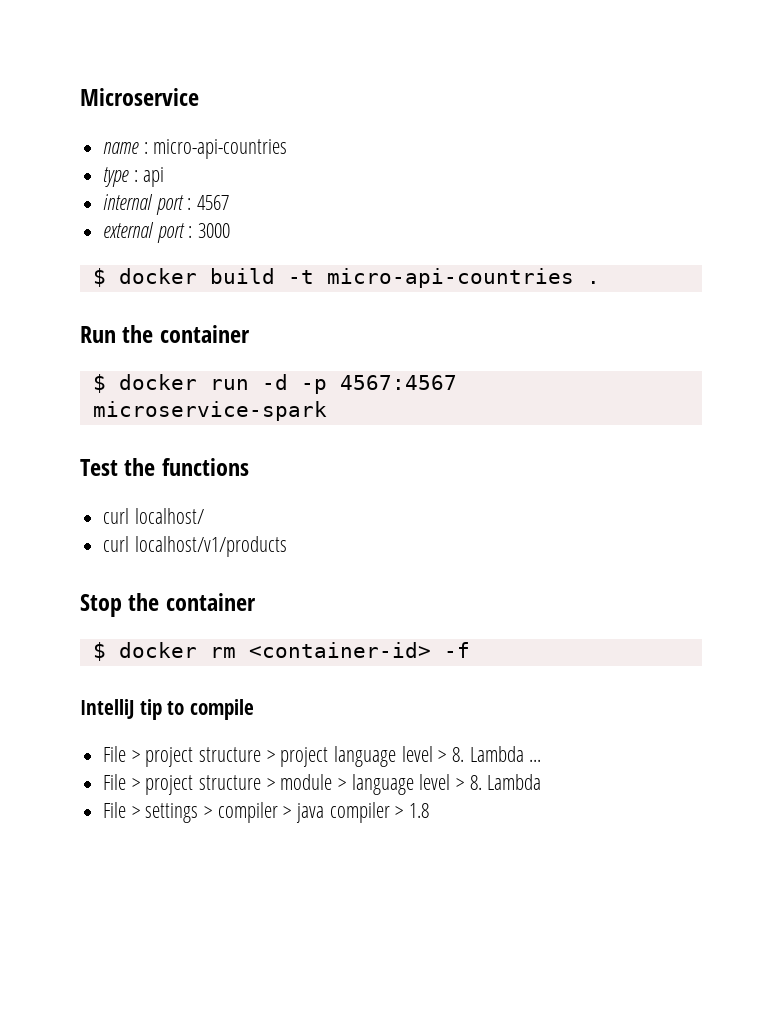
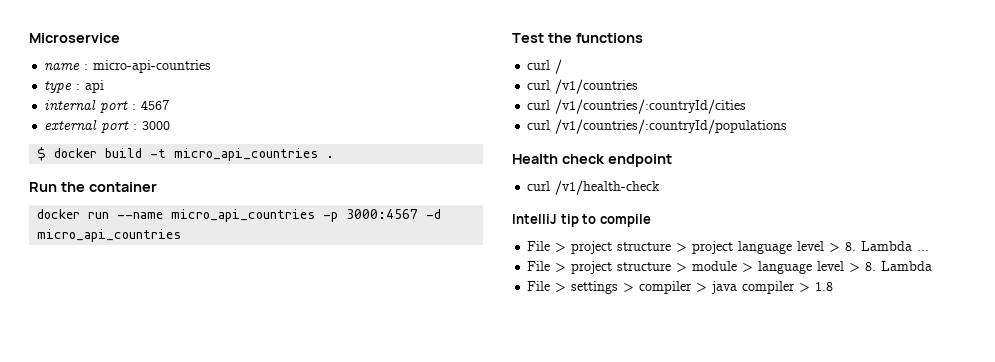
[326,268,574,288] micro-api-countries -> [174,148,319,161] micro_api_countries
[92,374,106,393] $ -> (157, 187) none
[261,374,457,394] [92,401,327,421] -d -p 4567:4567 microservice-spark -> [117,209,442,222] [37,229,182,242] --name micro_api_countries -p 3000:4567 -d micro_api_countries
[134,508,204,524] [103,536,287,557] [80,593,256,617] [92,642,470,661] localhost/ // curl localhost/v1/products // Stop the container // $ docker rm <container-id> -f -> [555,59,563,74] [527,79,639,94] [527,99,747,114] [527,119,788,134] [512,154,672,167] [527,180,661,195] / // curl /v1/countries // curl /v1/countries/:countryId/cities // curl /v1/countries/:countryId/populations // Health check endpoint // curl /v1/health-check

